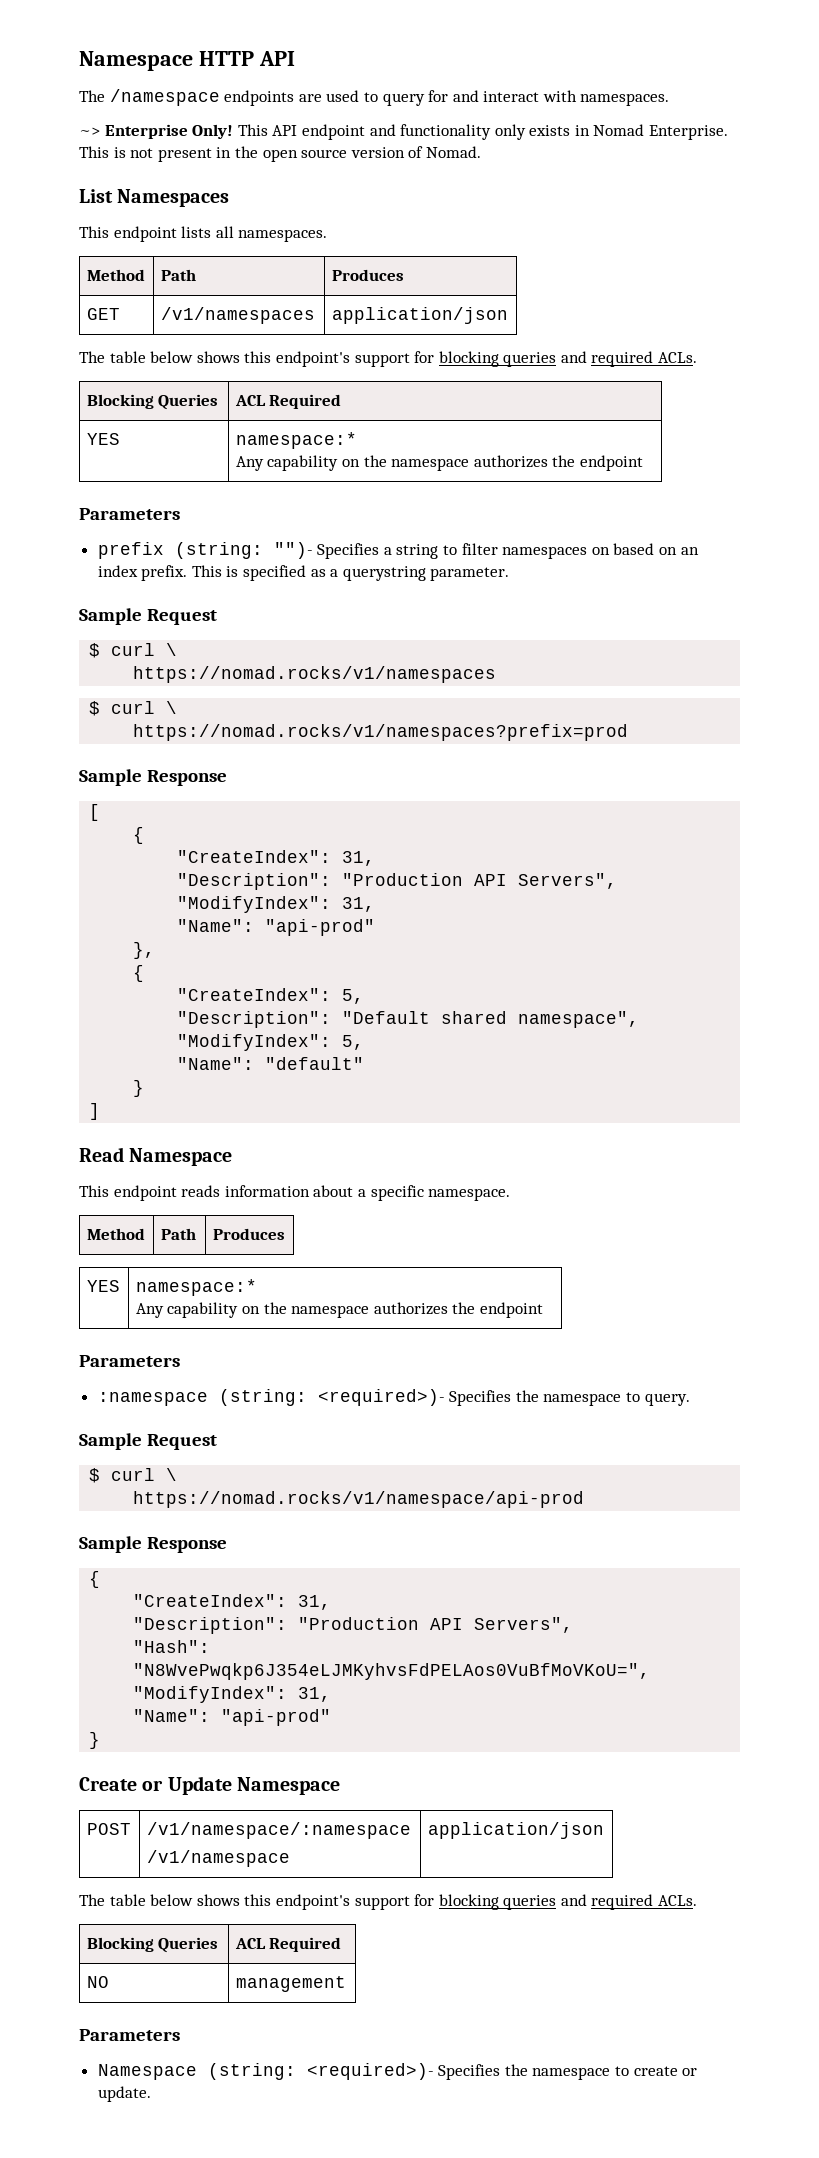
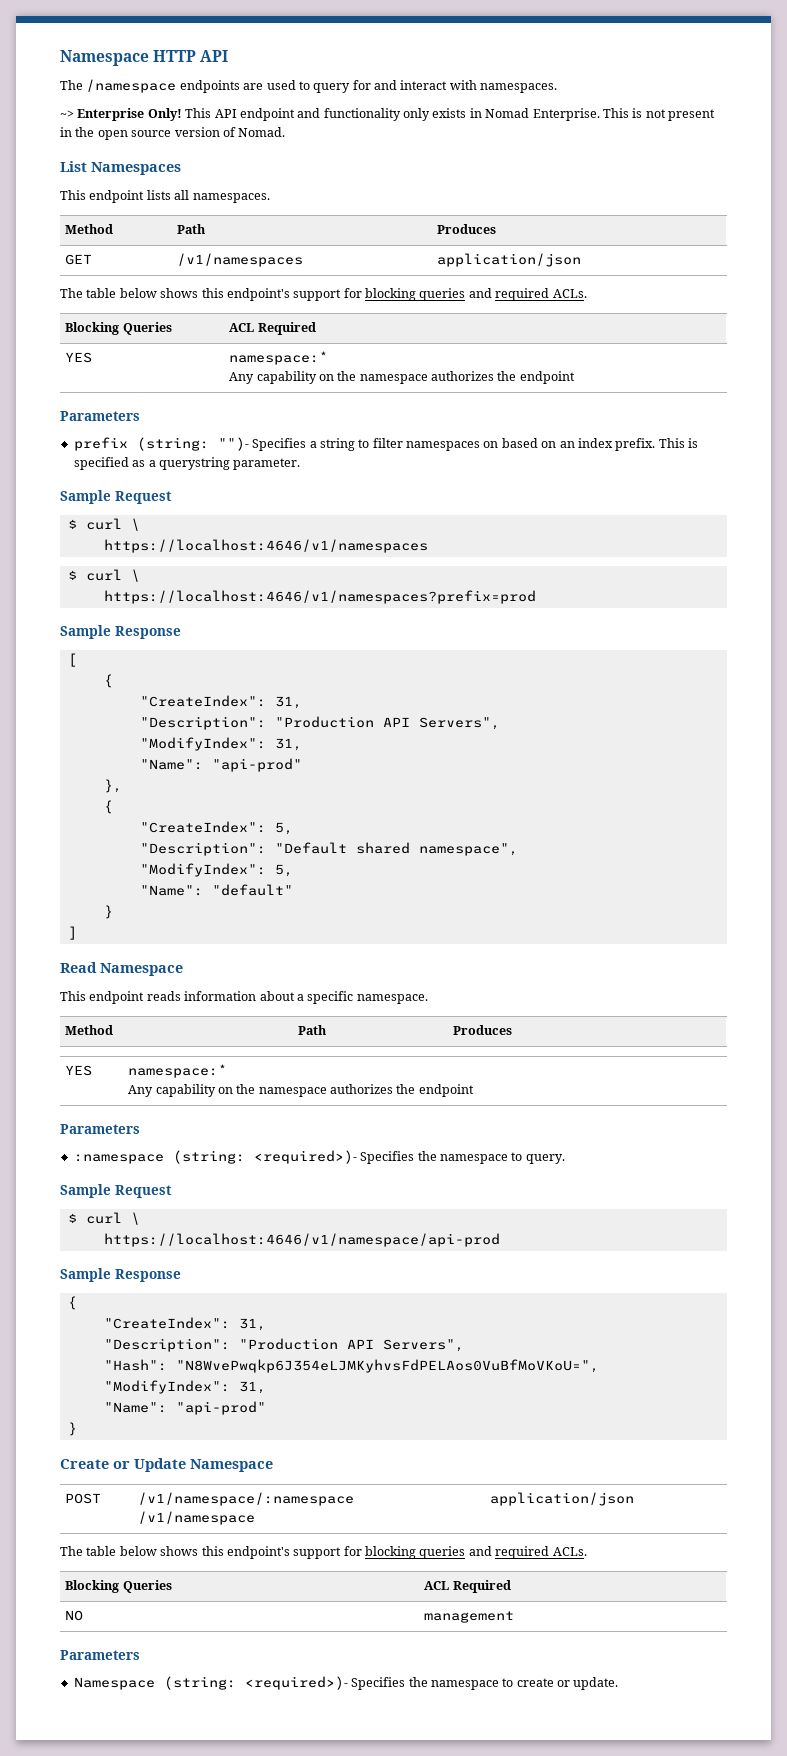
[133,666,497,683] [89,701,178,716] [133,724,629,741] https://nomad.rocks/v1/namespaces // $ curl \ // https://nomad.rocks/v1/namespaces?prefix=prod -> [103,539,428,553] [67,569,140,582] [103,590,536,604] https://localhost:4646/v1/namespaces // $ curl \ // https://localhost:4646/v1/namespaces?prefix=prod
[133,1491,585,1508] https://nomad.rocks/v1/namespace/api-prod -> [103,1233,500,1247] https://localhost:4646/v1/namespace/api-prod

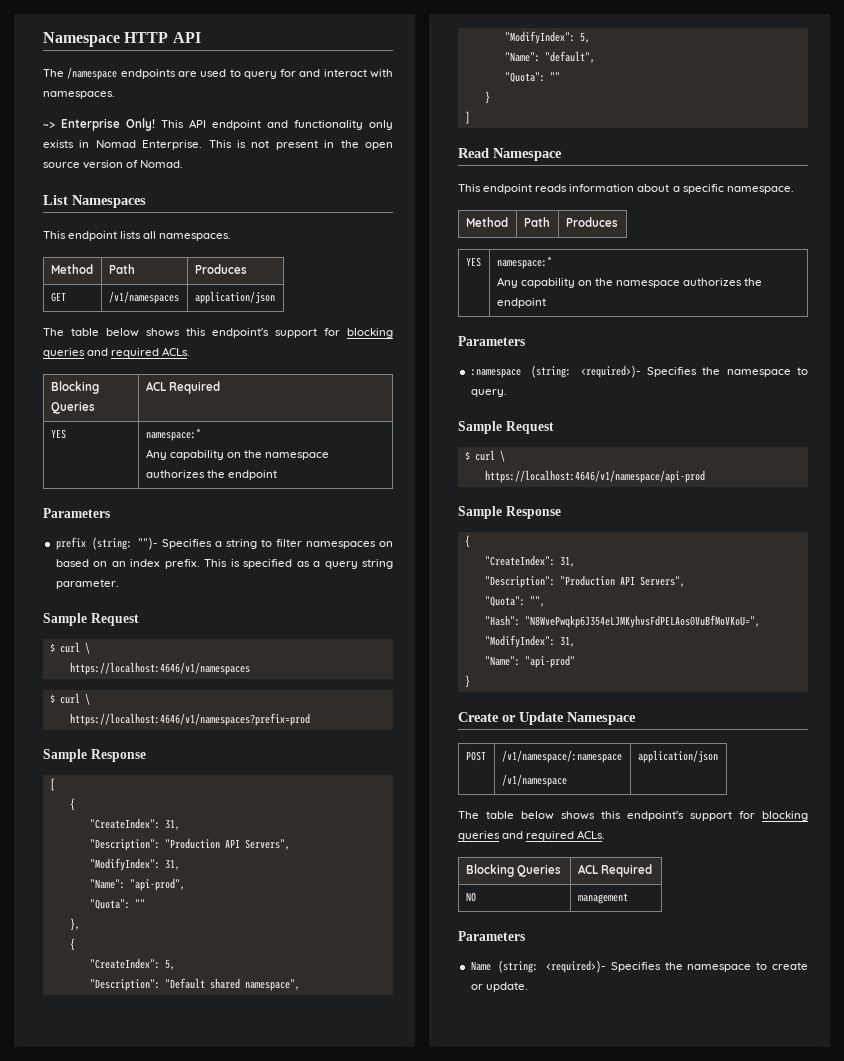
[158,457,230,470] querystring -> [324,559,394,569] query string
[211,758,302,772] "api-prod" -> [129,878,185,891] [89,899,145,910] "api-prod", // "Quota": ""
[211,884,293,896] "default" -> [544,51,595,63] [504,72,560,83] "default", // "Quota": ""
(464, 1345) none -> [484,596,545,607] // "Quota": "",
[73,1677,155,1690] Namespace -> [470,961,491,971] Name

